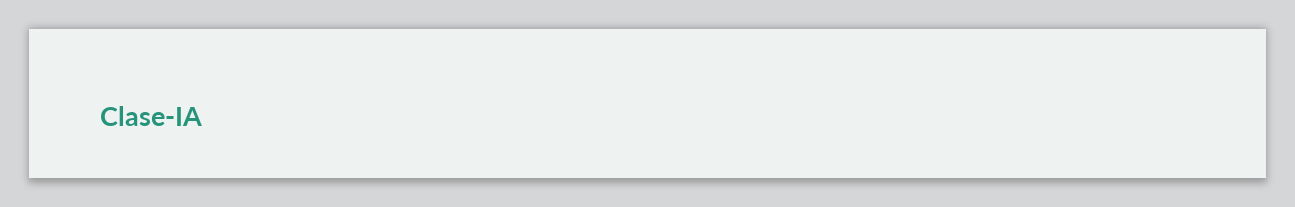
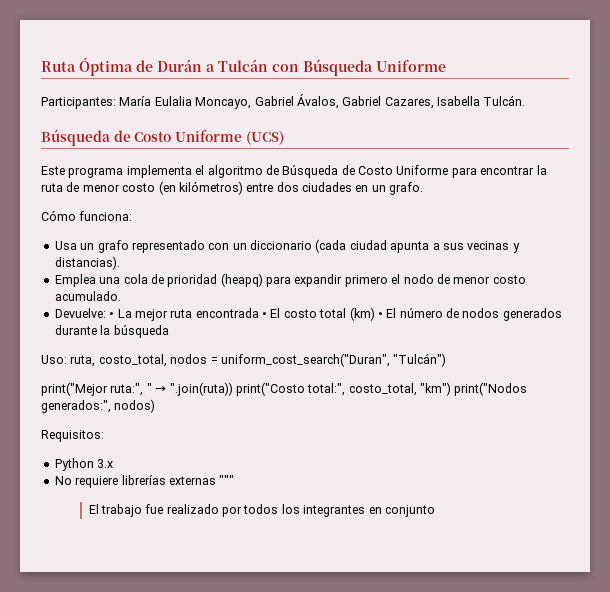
[100,106,202,126] Clase-IA -> [41,57,446,76] [41,94,526,109] [41,129,284,146] [41,165,547,178] [41,181,424,195] [41,210,133,221] [54,239,520,253] [54,256,120,270] [54,273,526,287] [54,291,121,301] [54,307,562,321] [54,325,169,338] [41,353,447,367] [41,382,528,396] [41,399,156,413] [41,430,104,442] [54,458,114,471] [54,475,235,488] [88,504,435,517] Ruta Óptima de Durán a Tulcán con Búsqueda Uniforme // Participantes: María Eulalia Moncayo, Gabriel Ávalos, Gabriel Cazares, Isabella Tulcán. // Búsqueda de Costo Uniforme (UCS) // Este programa implementa el algoritmo de Búsqueda de Costo Uniforme para encontrar la ruta de menor costo (en kilómetros) entre dos ciudades en un grafo. // Cómo funciona: // Usa un grafo representado con un diccionario (cada ciudad apunta a sus vecinas y distancias). // Emplea una cola de prioridad (heapq) para expandir primero el nodo de menor costo acumulado. // Devuelve: • La mejor ruta encontrada • El costo total (km) • El número de nodos generados durante la búsqueda // Uso: ruta, costo_total, nodos = uniform_cost_search("Duran", "Tulcán") // print("Mejor ruta:", " → ".join(ruta)) print("Costo total:", costo_total, "km") print("Nodos generados:", nodos) // Requisitos: // Python 3.x // No requiere librerías externas """ // El trabajo fue realizado por todos los integrantes en conjunto

